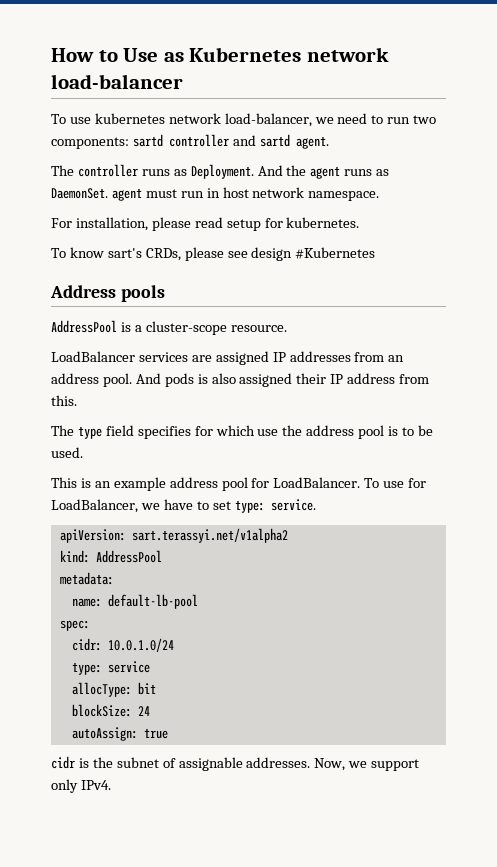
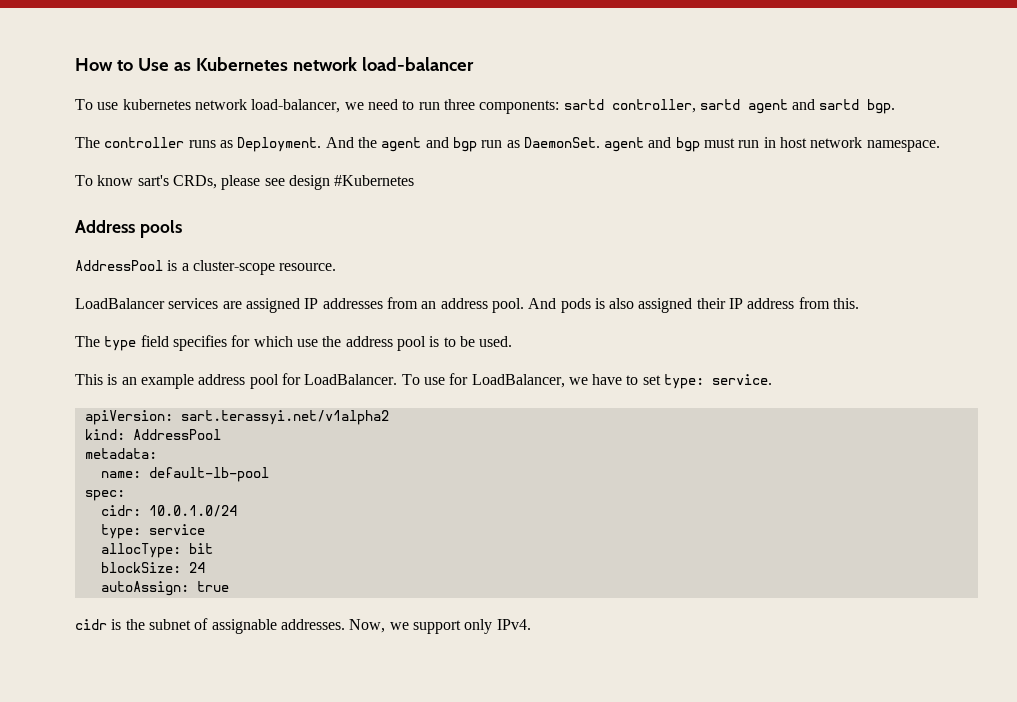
[413,115,437,124] two -> [443,99,475,110] three
[168,134,229,147] controller -> [611,99,788,114] controller, sartd agent
[295,136,329,149] agent. -> [867,99,896,114] bgp.
[344,169,373,176] runs -> [425,137,503,152] and bgp run
(142, 194) none -> [648,137,700,152] and bgp
[51,217,360,231] // For installation, please read setup for kubernetes. -> (940, 146) none

